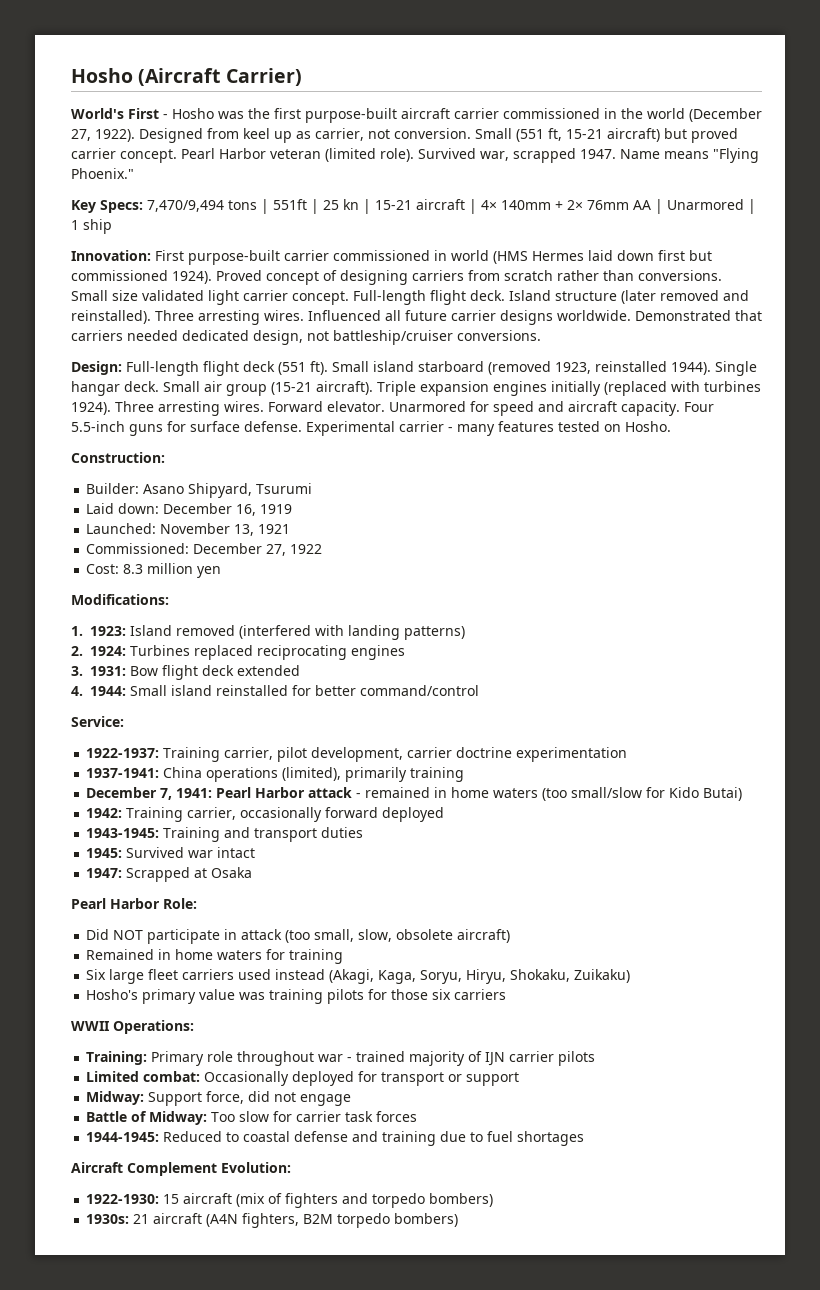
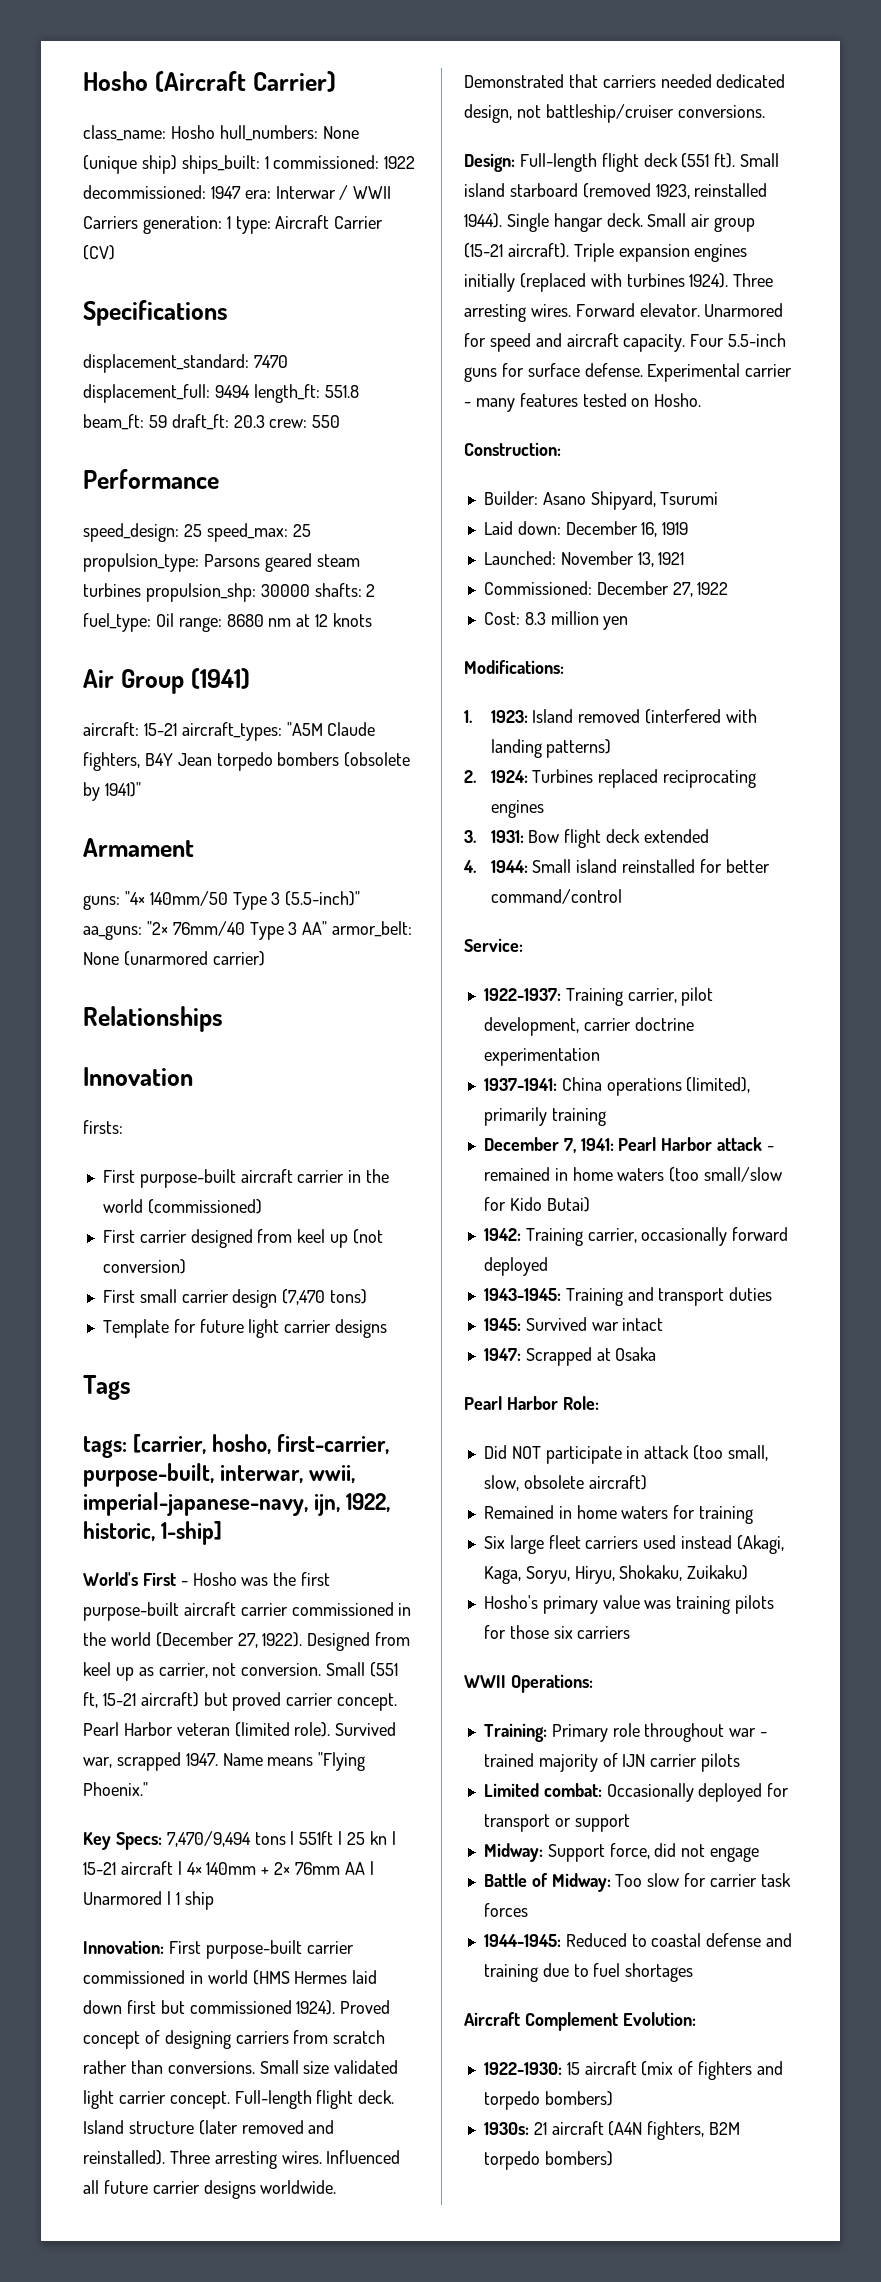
(302, 77) none -> [83,125,359,141] [83,155,416,174] [83,185,392,200] [83,215,384,234] [83,245,115,260] [83,300,228,326] [83,354,288,373] [83,384,359,403] [83,414,341,430] [83,469,219,489] [83,523,311,542] [83,553,360,572] [83,583,376,602] [83,613,373,632] [83,668,250,694] [83,722,376,741] [83,752,411,771] [83,782,141,801] [83,838,194,857] [83,891,361,910] [83,921,413,940] [83,951,265,966] [83,1006,223,1032] [83,1067,193,1086] [83,1120,123,1134] [102,1169,390,1188] [102,1199,262,1214] [102,1229,383,1248] [102,1259,186,1274] [102,1289,368,1308] [102,1319,388,1338] [83,1375,131,1400] [83,1434,390,1458] [83,1463,356,1487] [83,1492,391,1516] [83,1521,223,1545] // class_name: Hosho hull_numbers: None (unique ship) ships_built: 1 commissioned: 1922 decommissioned: 1947 era: Interwar / WWII Carriers generation: 1 type: Aircraft Carrier (CV) // Specifications // displacement_standard: 7470 displacement_full: 9494 length_ft: 551.8 beam_ft: 59 draft_ft: 20.3 crew: 550 // Performance // speed_design: 25 speed_max: 25 propulsion_type: Parsons geared steam turbines propulsion_shp: 30000 shafts: 2 fuel_type: Oil range: 8680 nm at 12 knots // Air Group (1941) // aircraft: 15-21 aircraft_types: "A5M Claude fighters, B4Y Jean torpedo bombers (obsolete by 1941)" // Armament // guns: "4× 140mm/50 Type 3 (5.5-inch)" aa_guns: "2× 76mm/40 Type 3 AA" armor_belt: None (unarmored carrier) // Relationships // Innovation // firsts: // First purpose-built aircraft carrier in the world (commissioned) // First carrier designed from keel up (not conversion) // First small carrier design (7,470 tons) // Template for future light carrier designs // Tags // tags: [carrier, hosho, first-carrier, purpose-built, interwar, wwii, imperial-japanese-navy, ijn, 1922, historic, 1-ship]

